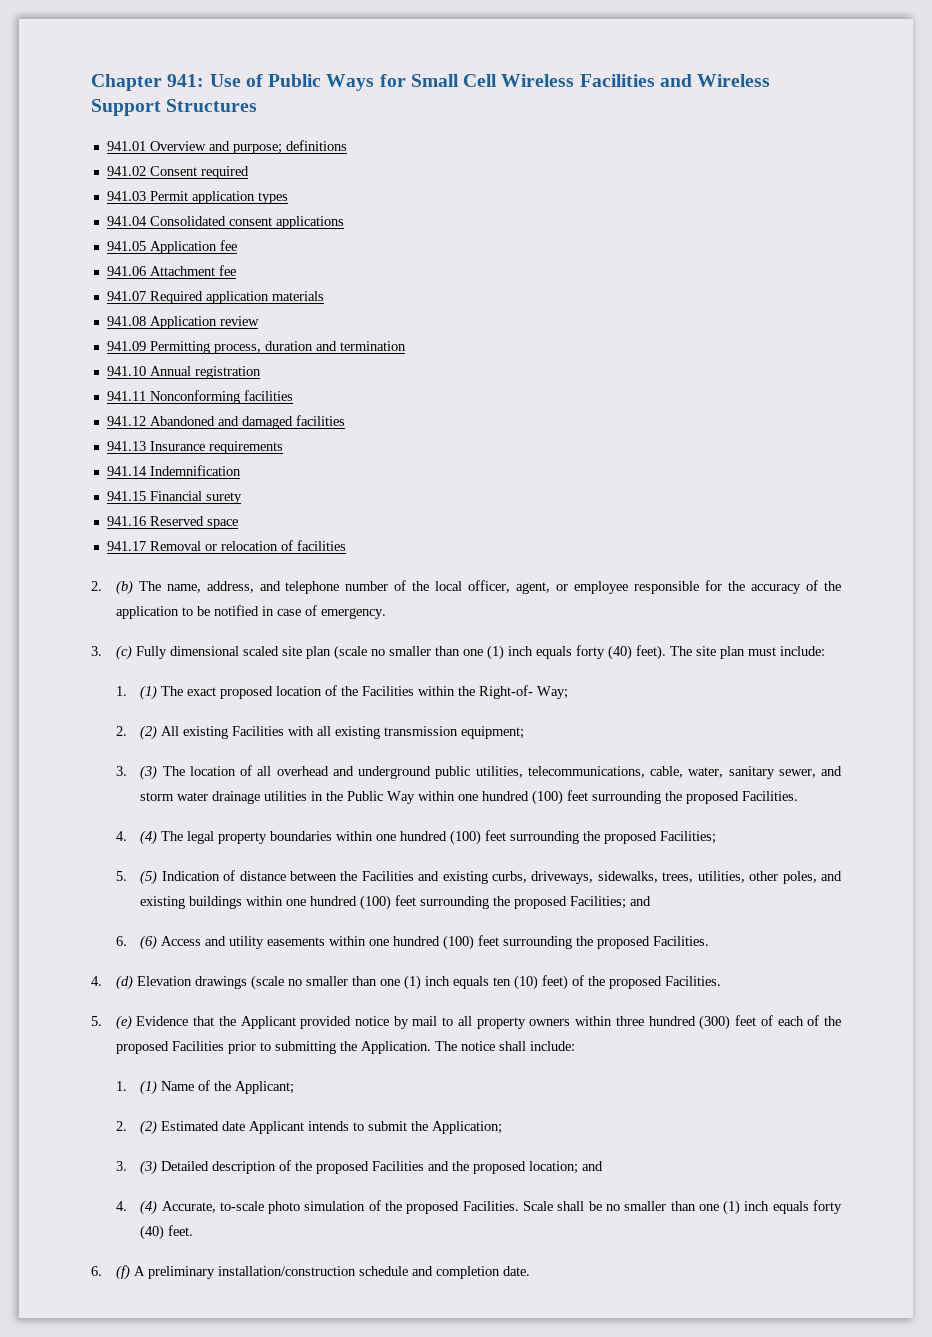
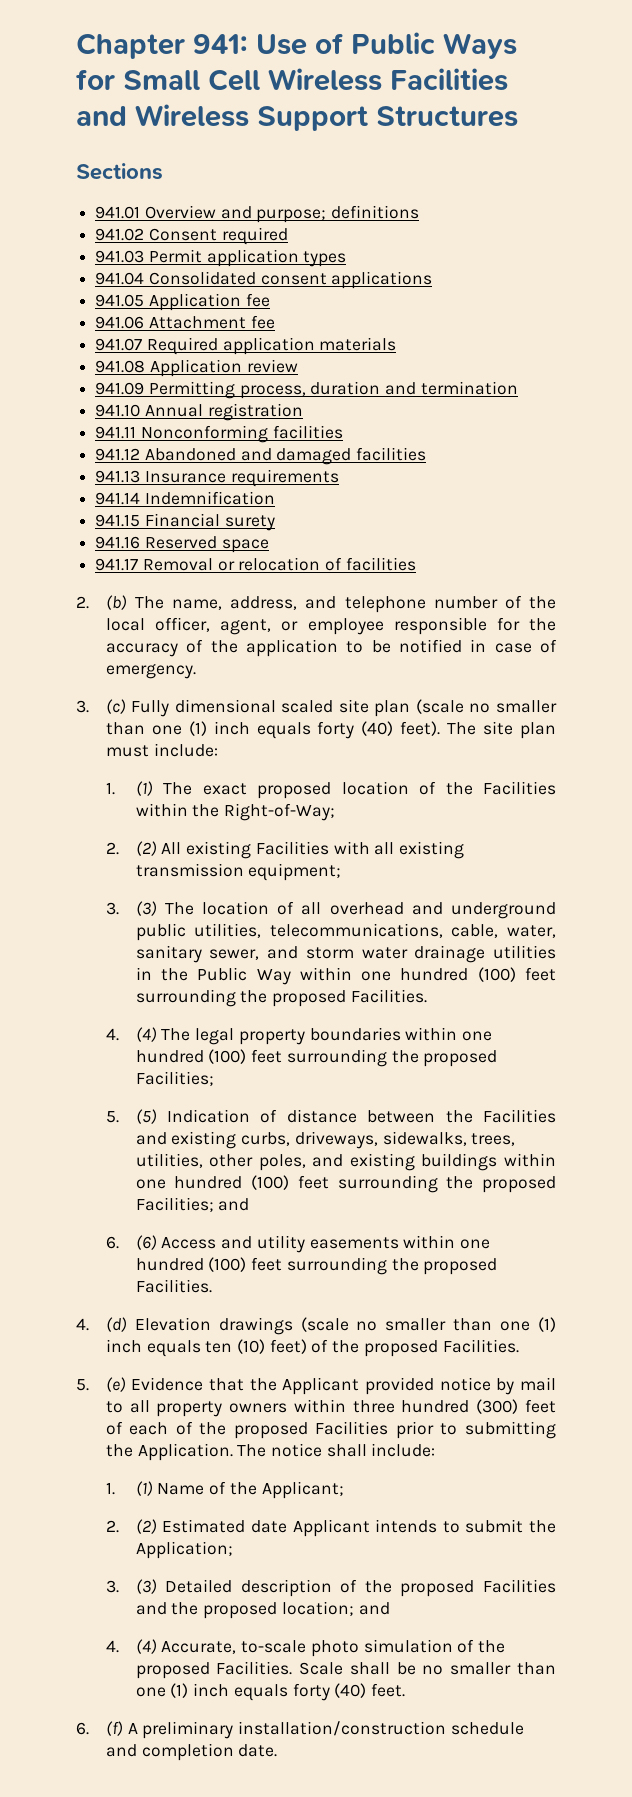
(258, 105) none -> [76,163,163,180] // Sections
[479,685,569,699] Right-of- Way; -> [224,803,336,821] Right-of-Way;

